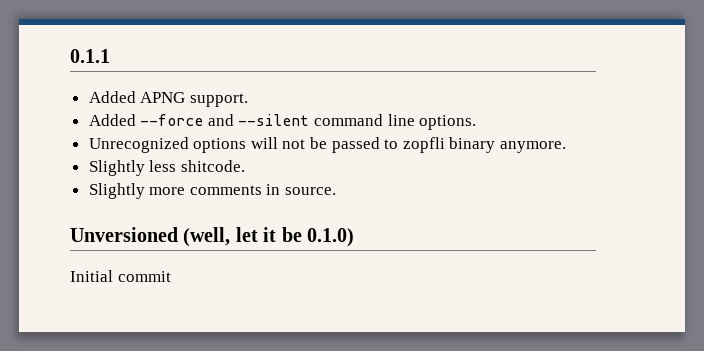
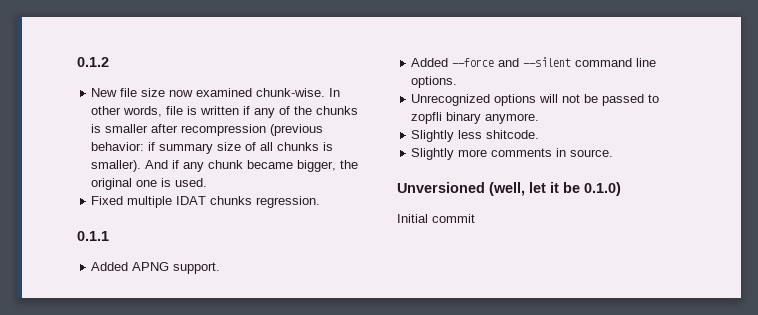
(70, 56) none -> [77,57,109,67] [91,88,341,97] [91,106,359,118] [91,124,324,136] [91,142,334,154] [91,160,359,172] [91,178,208,190] [91,196,321,208] 0.1.2 // New file size now examined chunk-wise. In other words, file is written if any of the chunks is smaller after recompression (previous behavior: if summary size of all chunks is smaller). And if any chunk became bigger, the original one is used. // Fixed multiple IDAT chunks regression. //

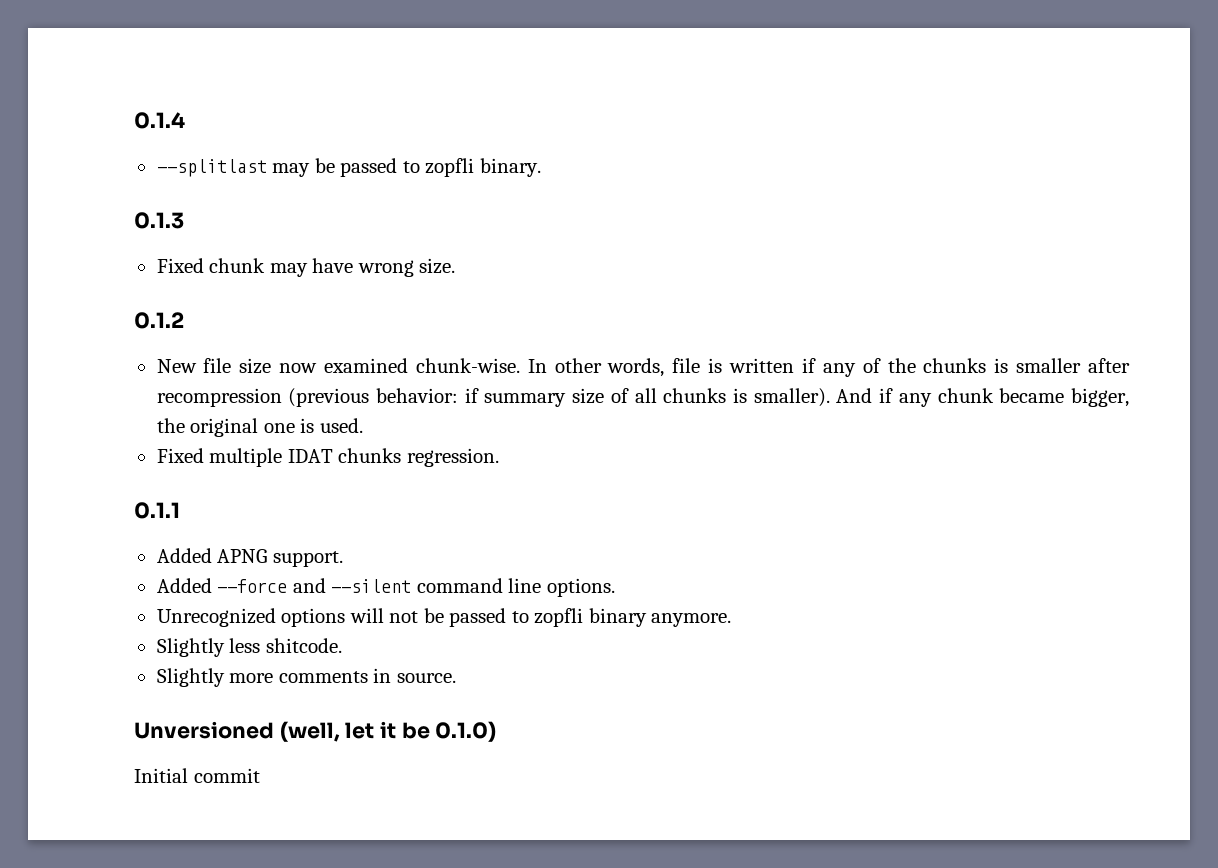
(77, 62) none -> [134,112,185,129] [156,158,541,177] [134,212,184,229] [156,258,456,277] 0.1.4 // --splitlast may be passed to zopfli binary. // 0.1.3 // Fixed chunk may have wrong size. //

